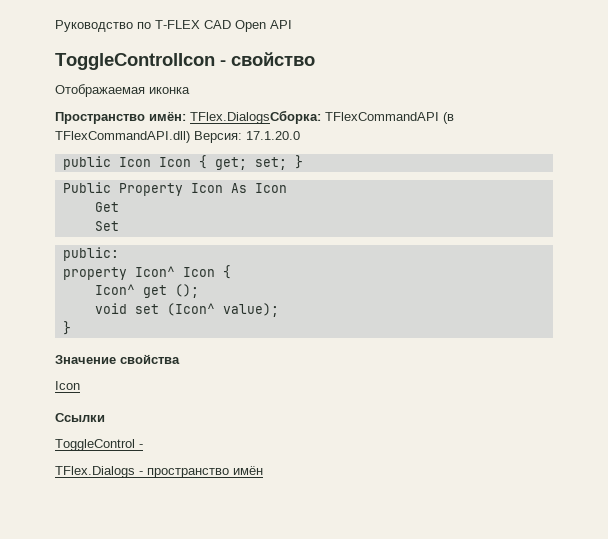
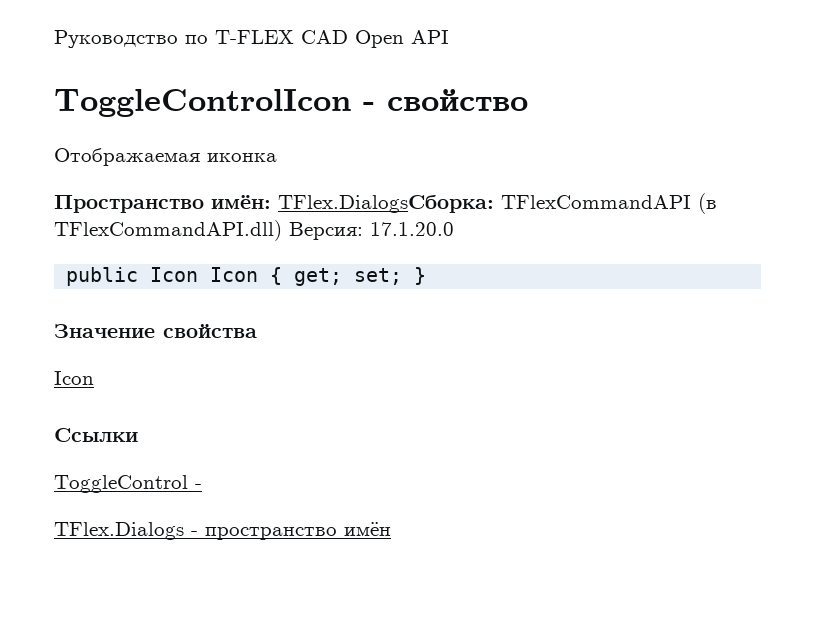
[62,182,287,196] [94,202,119,212] [94,221,119,231] [62,247,119,261] [62,265,231,280] [94,284,199,298] [94,303,279,317] [62,321,71,335] // Public Property Icon As Icon // Get // Set // public: // property Icon^ Icon { // Icon^ get (); // void set (Icon^ value); // } -> (427, 276) none

